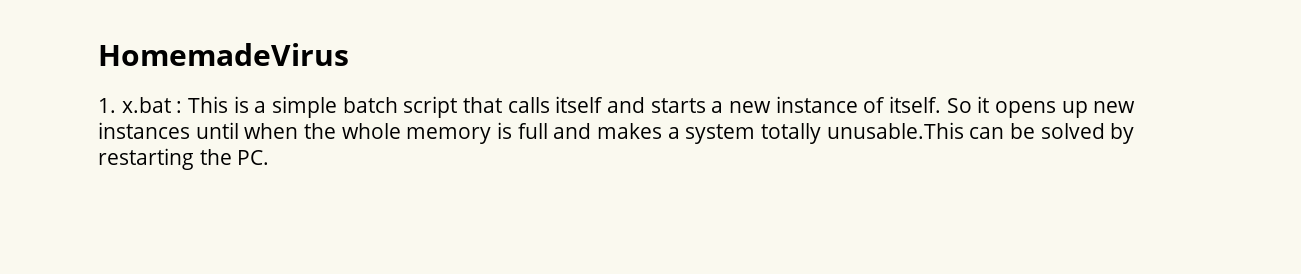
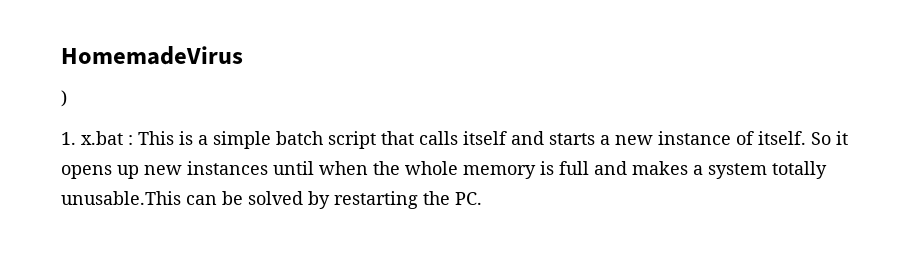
(349, 54) none -> [61,90,67,107] // )

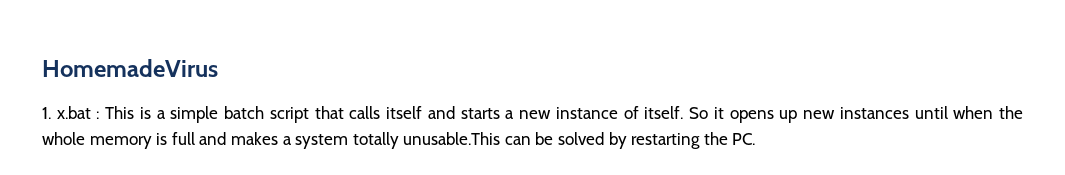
[61,90,67,107] // ) -> (218, 68) none

